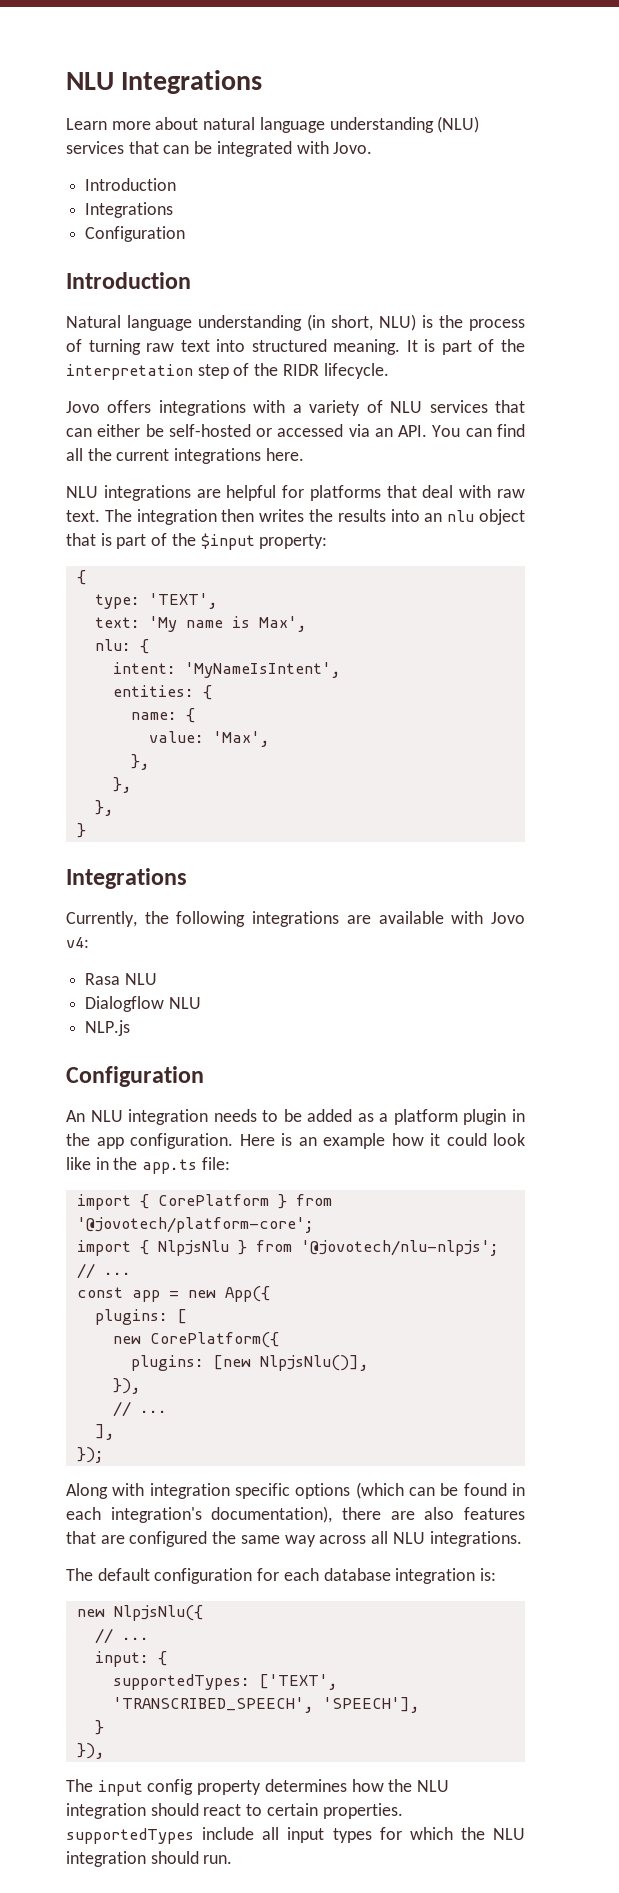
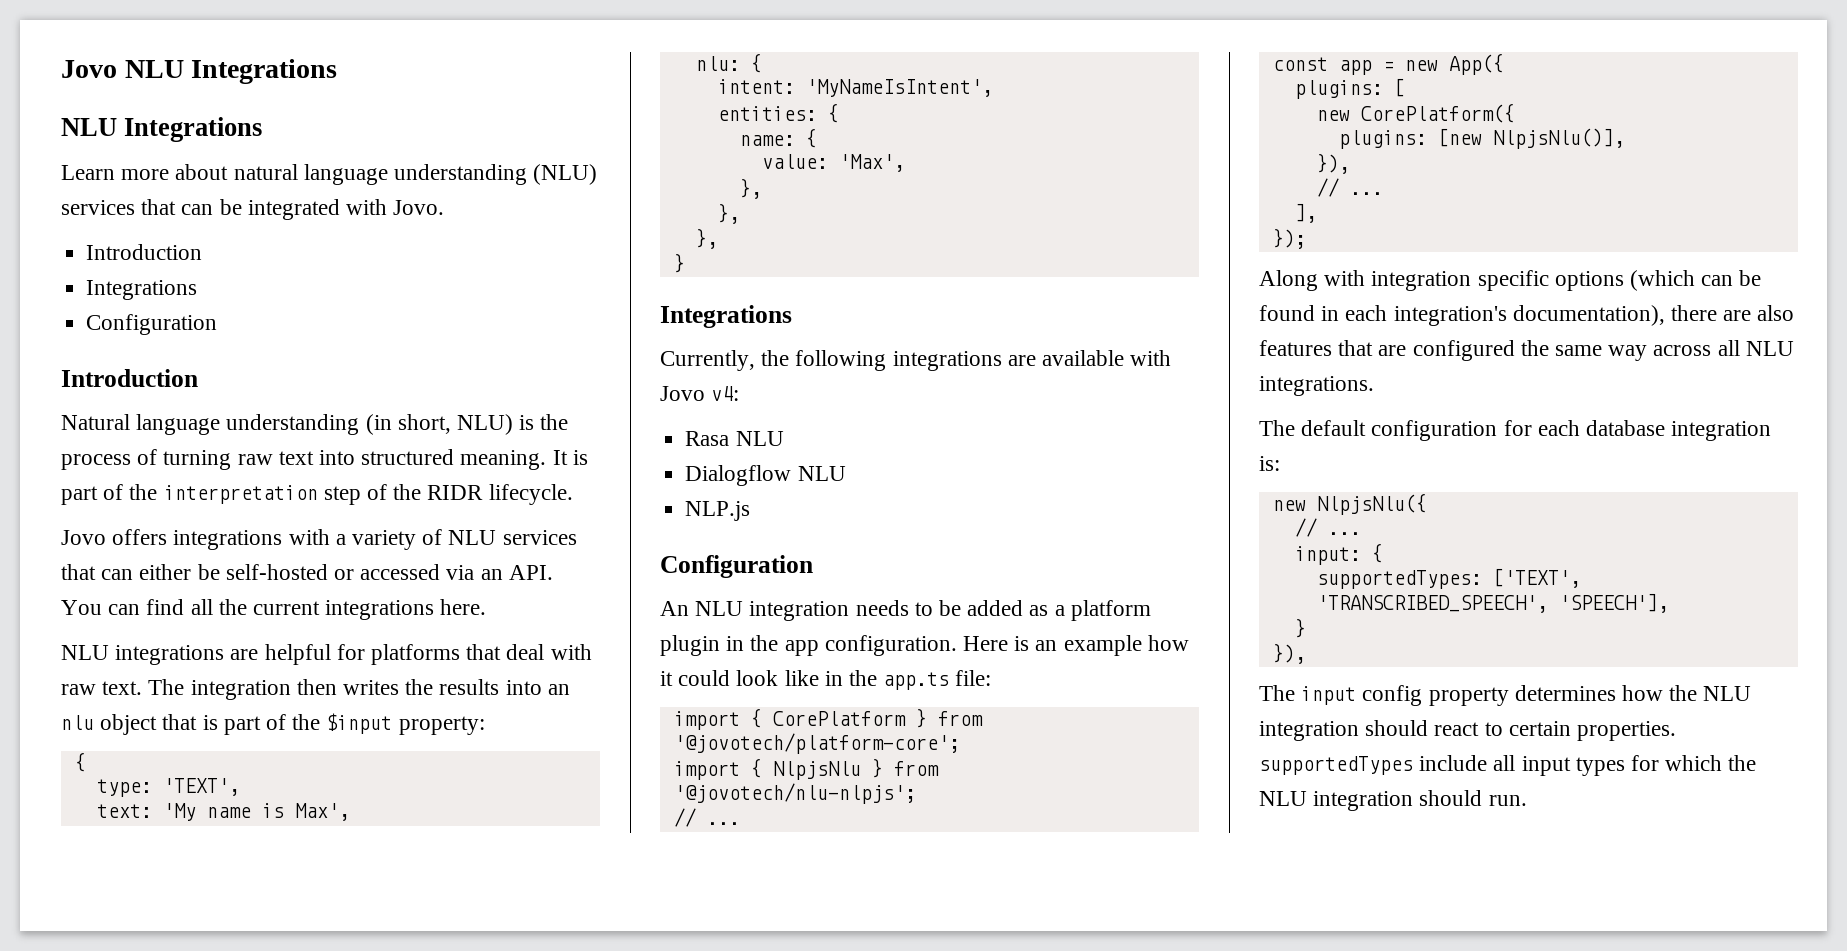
(66, 81) none -> [61,59,338,84] Jovo NLU Integrations //

